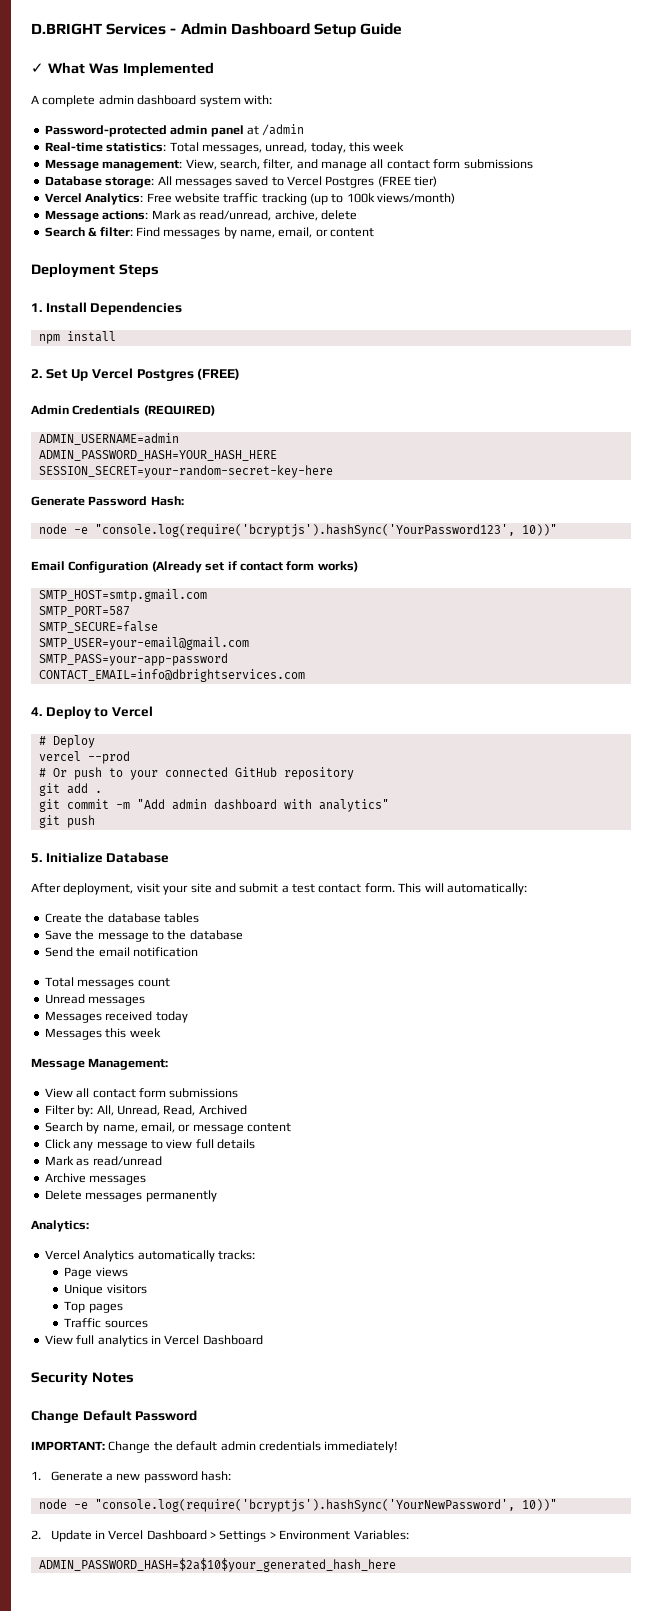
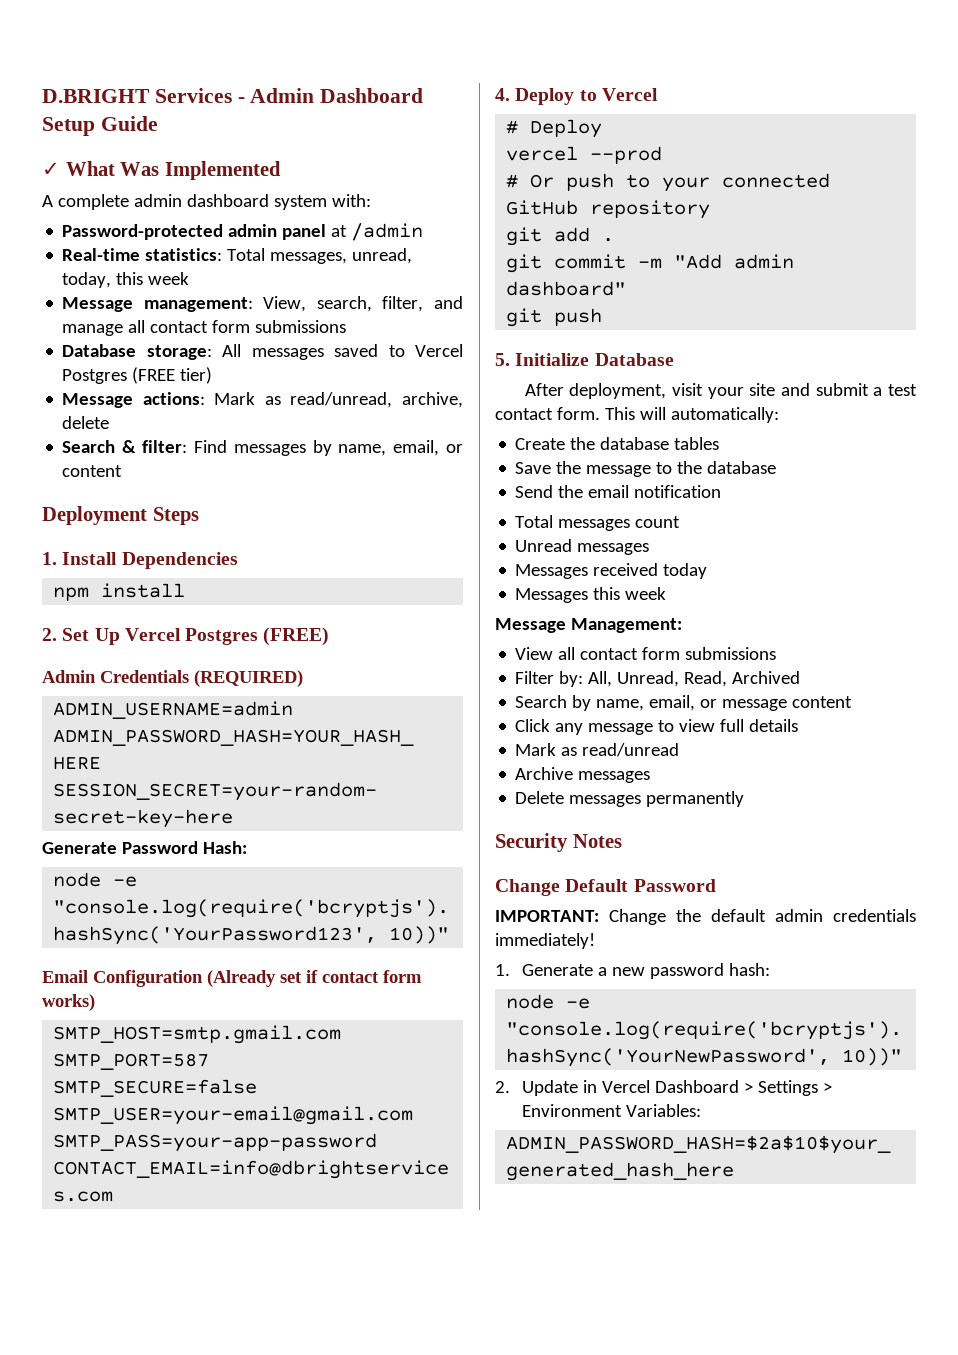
[44,193,456,205] // Vercel Analytics: Free website traffic tracking (up to 100k views/month) -> (213, 375) none
[213,799,389,812] dashboard with analytics" -> [506,281,627,296] dashboard"
[31,1220,89,1232] [44,1250,255,1262] [64,1267,128,1279] [64,1284,147,1296] [64,1301,123,1313] [64,1318,148,1328] [44,1335,263,1347] // Analytics: // Vercel Analytics automatically tracks: // Page views // Unique visitors // Top pages // Traffic sources // View full analytics in Vercel Dashboard -> (745, 799) none

